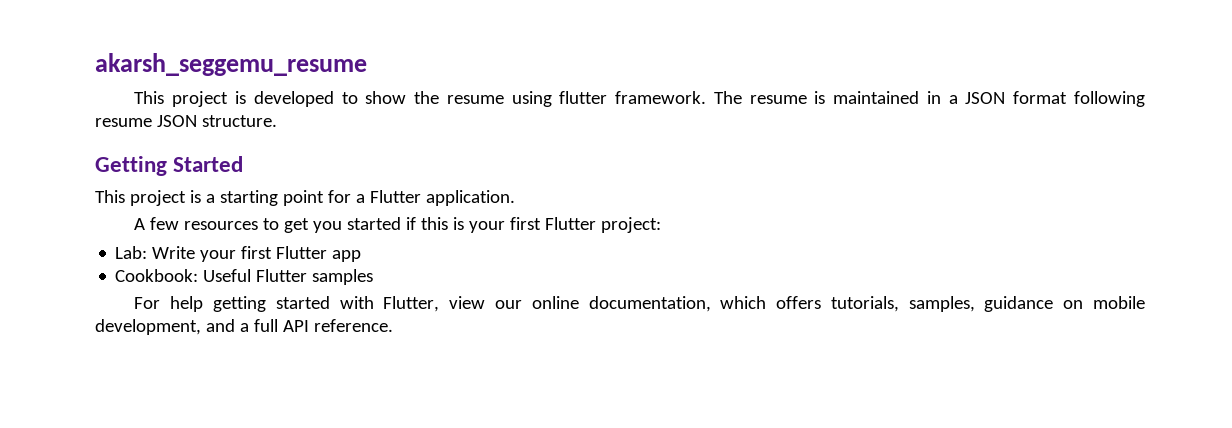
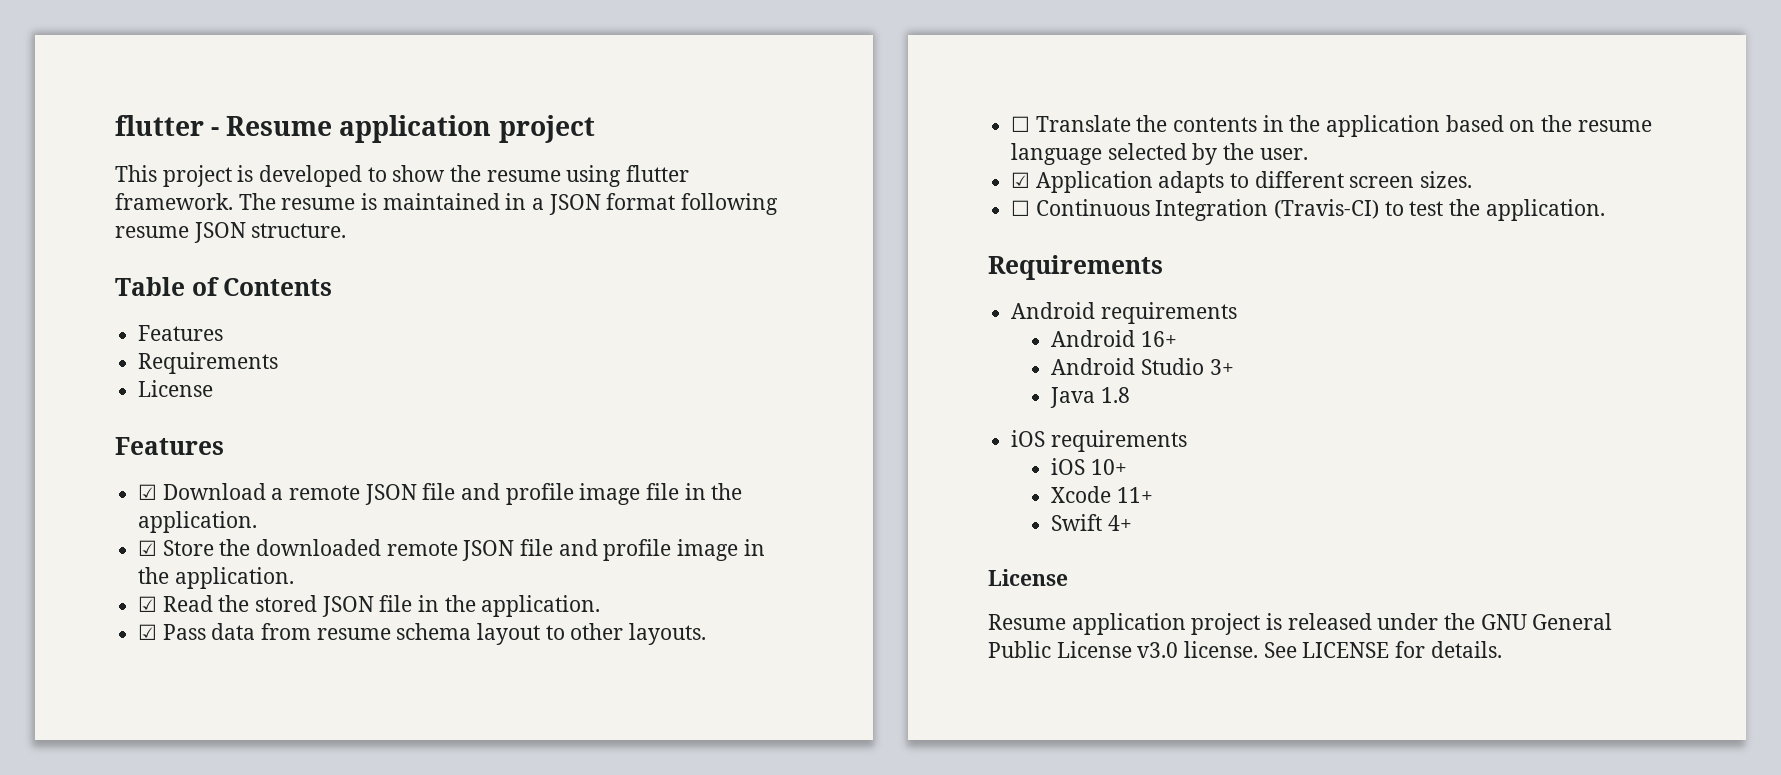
[95,53,367,76] akarsh_seggemu_resume -> [115,115,595,143] flutter - Resume application project
[95,156,244,176] [95,190,515,206] [134,217,662,233] [115,246,362,262] [115,269,374,285] [134,296,1146,312] [95,319,393,335] Getting Started // This project is a starting point for a Flutter application. // A few resources to get you started if this is your first Flutter project: // Lab: Write your first Flutter app // Cookbook: Useful Flutter samples // For help getting started with Flutter, view our online documentation, which offers tutorials, samples, guidance on mobile development, and a full API reference. -> [115,277,333,296] [138,325,224,341] [138,352,279,374] [138,380,214,397] [115,437,224,455] [138,483,743,505] [138,511,258,533] [138,539,765,561] [138,567,294,589] [138,595,601,617] [138,623,707,645] [1011,115,1652,137] [1011,143,1308,165] [1011,171,1473,193] [1011,199,1605,221] [988,255,1163,280] [1011,302,1237,324] [1051,330,1177,347] [1051,358,1234,375] [1050,387,1130,408] [1011,430,1187,452] [1051,458,1127,475] [1051,486,1153,503] [1051,514,1132,531] [988,569,1068,586] [988,613,1613,635] [988,641,1502,658] Table of Contents // Features // Requirements // License // Features // ☑ Download a remote JSON file and profile image file in the application. // ☑ Store the downloaded remote JSON file and profile image in the application. // ☑ Read the stored JSON file in the application. // ☑ Pass data from resume schema layout to other layouts. // ☐ Translate the contents in the application based on the resume language selected by the user. // ☑ Application adapts to different screen sizes. // ☐ Continuous Integration (Travis-CI) to test the application. // Requirements // Android requirements // Android 16+ // Android Studio 3+ // Java 1.8 // iOS requirements // iOS 10+ // Xcode 11+ // Swift 4+ // License // Resume application project is released under the GNU General Public License v3.0 license. See LICENSE for details.

